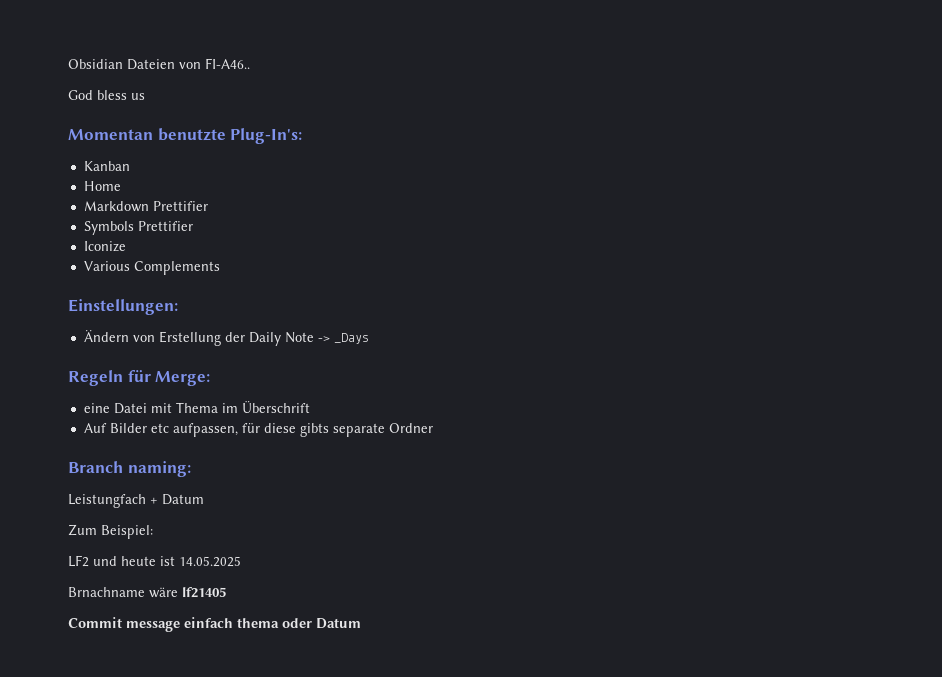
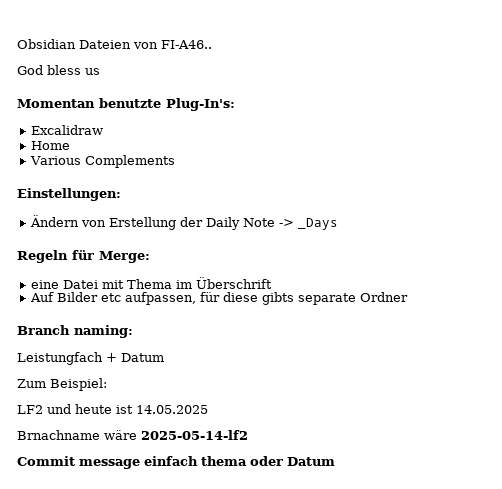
[83,161,130,171] Kanban -> [30,125,103,135] Excalidraw
[83,201,208,212] [83,221,193,235] [83,241,126,252] // Markdown Prettifier // Symbols Prettifier // Iconize -> (70, 145) none
[182,587,226,598] lf21405 -> [141,430,248,440] 2025-05-14-lf2

